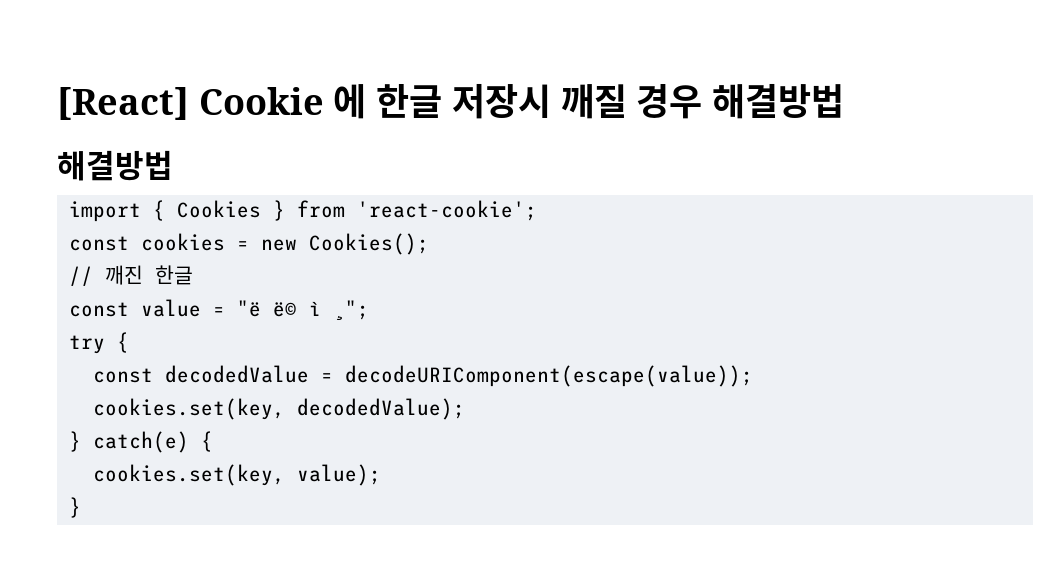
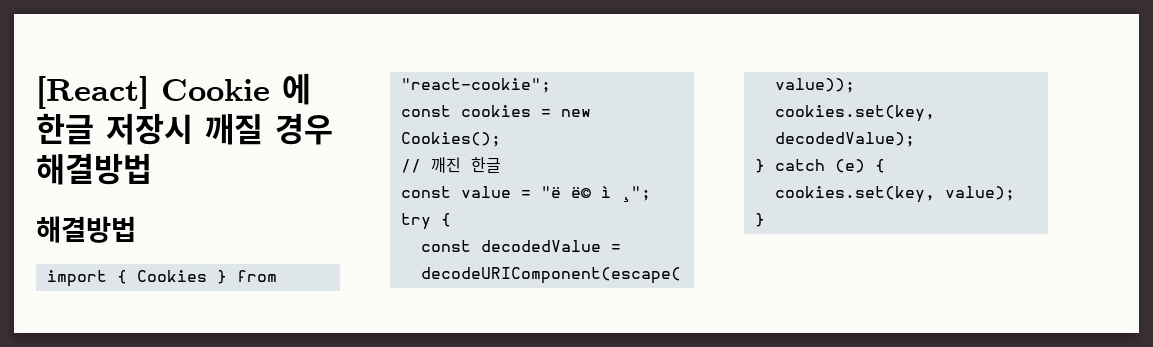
[357,200,537,221] 'react-cookie'; -> [400,78,551,93] "react-cookie";
[93,431,189,453] catch(e) -> [774,159,865,173] catch (e)

